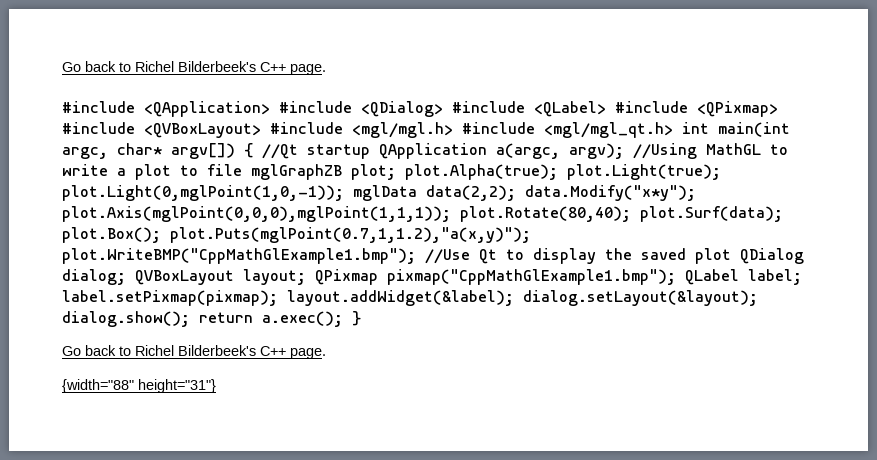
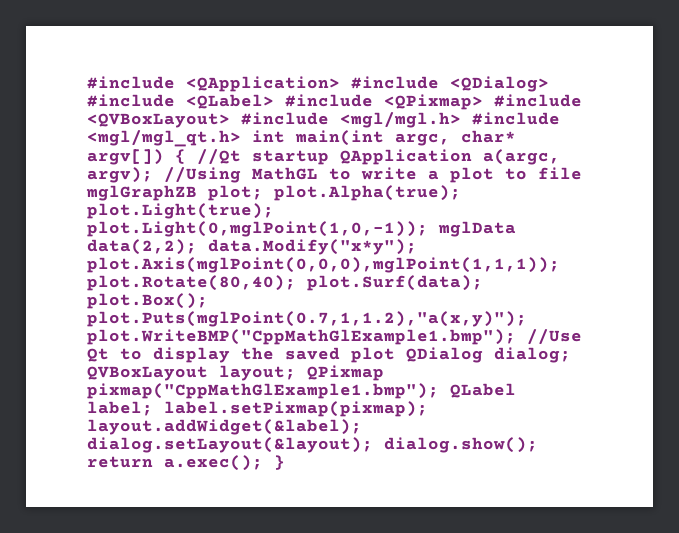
[62,61,326,75] Go back to Richel Bilderbeek's C++ page. // -> (87, 82) none
[62,345,326,359] [62,379,216,393] // Go back to Richel Bilderbeek's C++ page. // {width="88" height="31"} -> (285, 462) none

